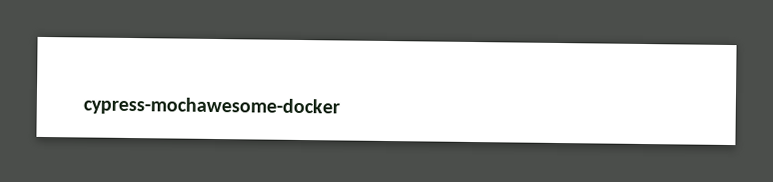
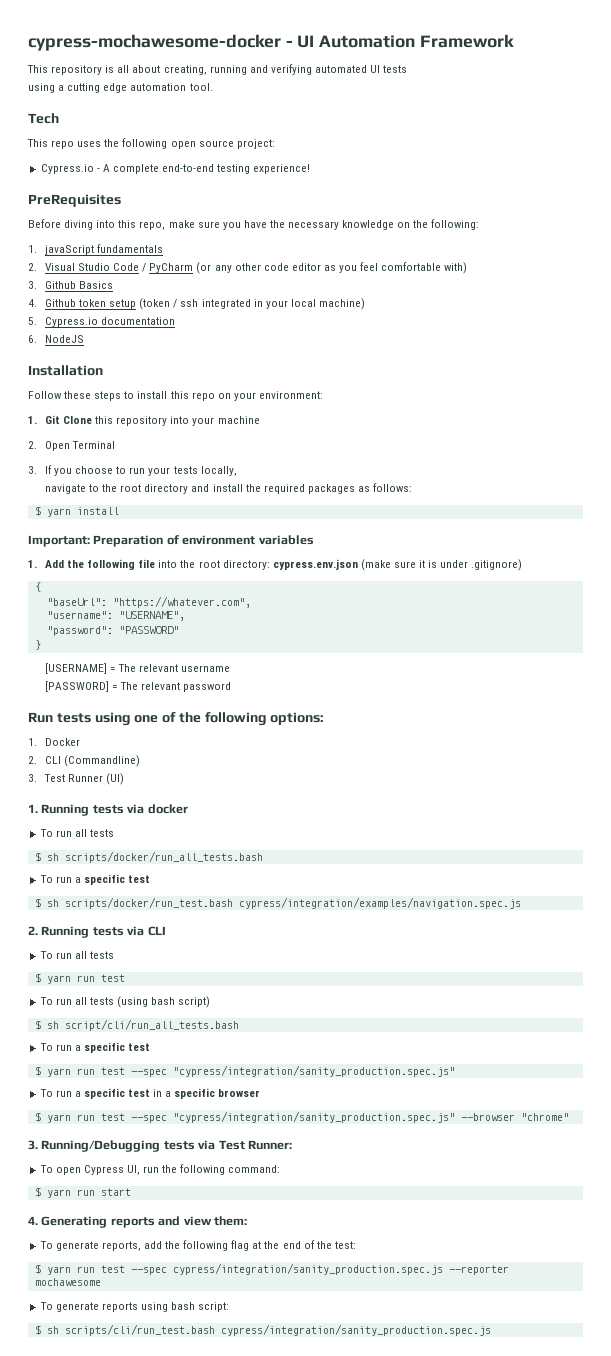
(340, 106) none -> [285,34,514,48] [27,64,408,75] [28,83,213,93] [28,113,59,124] [27,138,275,149] [40,164,311,174] [28,194,121,207] [28,219,480,230] [28,244,164,255] [28,262,468,274] [28,281,114,289] [28,298,366,310] [28,317,176,327] [28,335,84,343] [28,365,103,376] [28,391,323,401] [28,415,260,426] [28,441,116,451] [28,465,237,476] [44,483,413,494] [34,506,119,517] [28,535,314,547] [28,559,523,571] [34,582,41,592] [46,596,251,608] [46,611,185,621] [46,626,179,636] [34,640,41,650] [44,663,231,674] [44,681,232,692] [28,712,325,726] [28,738,80,746] [28,755,141,767] [28,773,125,785] [28,804,188,816] [39,829,114,837] [34,851,263,863] [39,874,151,885] [34,897,521,909] [28,926,166,938] [39,951,114,959] [34,973,125,984] [39,996,211,1008] [34,1019,239,1031] [39,1042,151,1053] [34,1065,455,1077] [39,1088,261,1099] [34,1111,569,1123] [28,1140,292,1152] [39,1164,281,1175] [34,1187,131,1198] [28,1216,247,1228] [39,1240,356,1251] [34,1263,509,1275] [34,1278,101,1286] [39,1302,230,1312] [34,1324,491,1336] - UI Automation Framework // This repository is all about creating, running and verifying automated UI tests // using a cutting edge automation tool. // Tech // This repo uses the following open source project: // Cypress.io - A complete end-to-end testing experience! // PreRequisites // Before diving into this repo, make sure you have the necessary knowledge on the following: // 1. javaScript fundamentals // 2. Visual Studio Code / PyCharm (or any other code editor as you feel comfortable with) // 3. Github Basics // 4. Github token setup (token / ssh integrated in your local machine) // 5. Cypress.io documentation // 6. NodeJS // Installation // Follow these steps to install this repo on your environment: // 1. Git Clone this repository into your machine // 2. Open Terminal // 3. If you choose to run your tests locally, // navigate to the root directory and install the required packages as follows: // $ yarn install // Important: Preparation of environment variables // 1. Add the following file into the root directory: cypress.env.json (make sure it is under .gitignore) // { // "baseUrl": "https://whatever.com", // "username": "USERNAME", // "password": "PASSWORD" // } // [USERNAME] = The relevant username // [PASSWORD] = The relevant password // Run tests using one of the following options: // 1. Docker // 2. CLI (Commandline) // 3. Test Runner (UI) // 1. Running tests via docker // To run all tests // $ sh scripts/docker/run_all_tests.bash // To run a specific test // $ sh scripts/docker/run_test.bash cypress/integration/examples/navigation.spec.js // 2. Running tests via CLI // To run all tests // $ yarn run test // To run all tests (using bash script) // $ sh script/cli/run_all_tests.bash // To run a specific test // $ yarn run test --spec "cypress/integration/sanity_production.spec.js" // To run a specific test in a specific browser // $ yarn run test --spec "cypress/integration/sanity_production.spec.js" --browser "chrome" // 3. Running/Debugging tests via Test Runner: // To open Cypress UI, run the following command: // $ yarn run start // 4. Generating reports and view them: // To generate reports, add the following flag at the end of the test: // $ yarn run test --spec cypress/integration/sanity_production.spec.js --reporter mochawesome // To generate reports using bash script: // $ sh scripts/cli/run_test.bash cypress/integration/sanity_production.spec.js

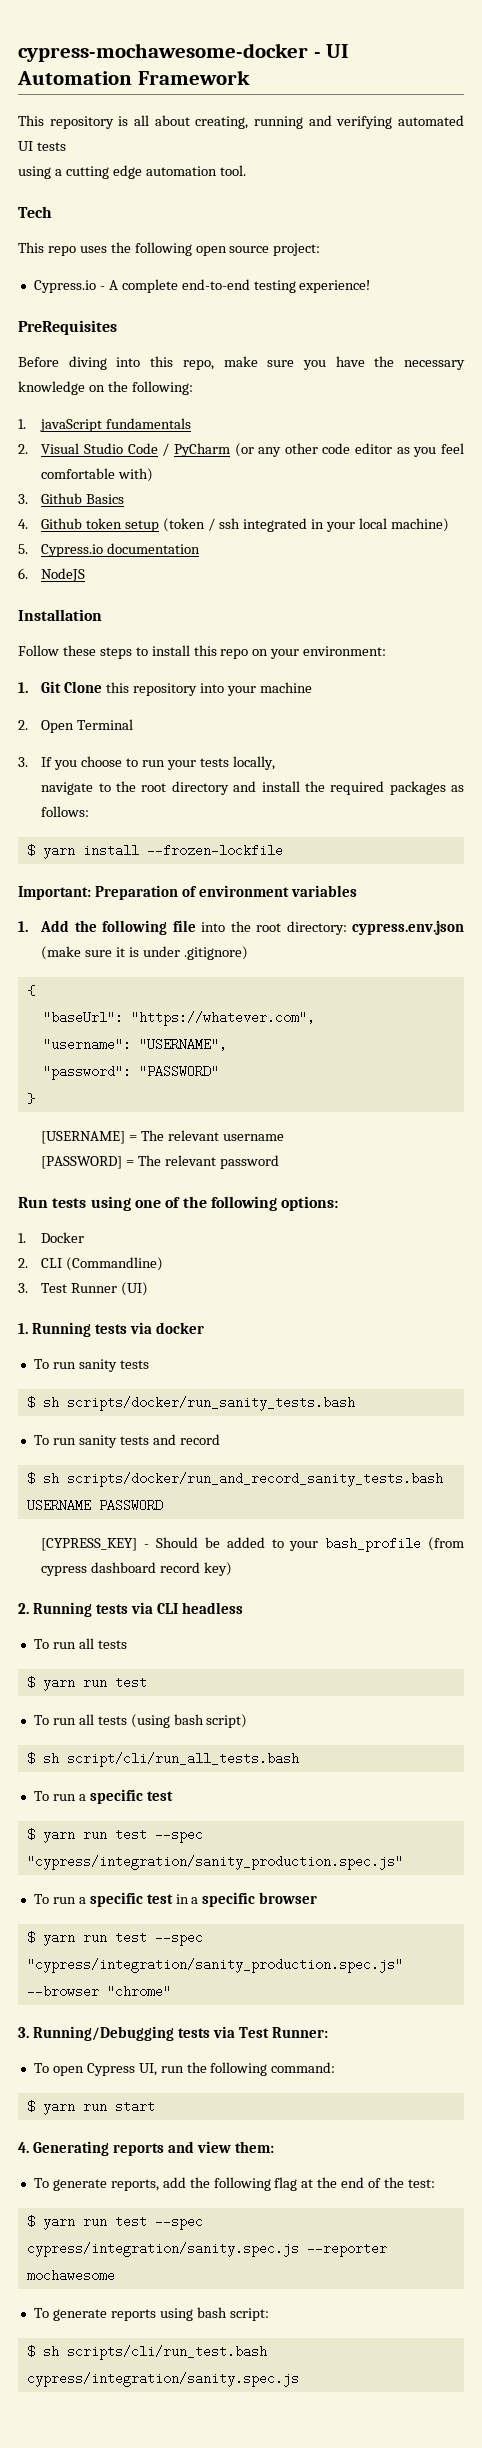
(119, 511) none -> [146,844,283,857] --frozen-lockfile
[74,829,87,837] all -> [78,1359,117,1372] sanity
[64,851,263,863] [39,874,151,885] [34,897,521,909] scripts/docker/run_all_tests.bash // To run a specific test // $ sh scripts/docker/run_test.bash cypress/integration/examples/navigation.spec.js -> [66,1396,355,1411] [33,1434,220,1448] [26,1472,443,1487] [26,1499,163,1512] [41,1537,464,1552] [41,1562,233,1576] scripts/docker/run_sanity_tests.bash // To run sanity tests and record // $ sh scripts/docker/run_and_record_sanity_tests.bash USERNAME PASSWORD // [CYPRESS_KEY] - Should be added to your bash_profile (from cypress dashboard record key)
(166, 931) none -> [181,1602,243,1614] headless
[172,1263,443,1275] cypress/integration/sanity_production.spec.js -> [26,2242,299,2257] cypress/integration/sanity.spec.js
[220,1324,491,1336] cypress/integration/sanity_production.spec.js -> [26,2372,299,2387] cypress/integration/sanity.spec.js

